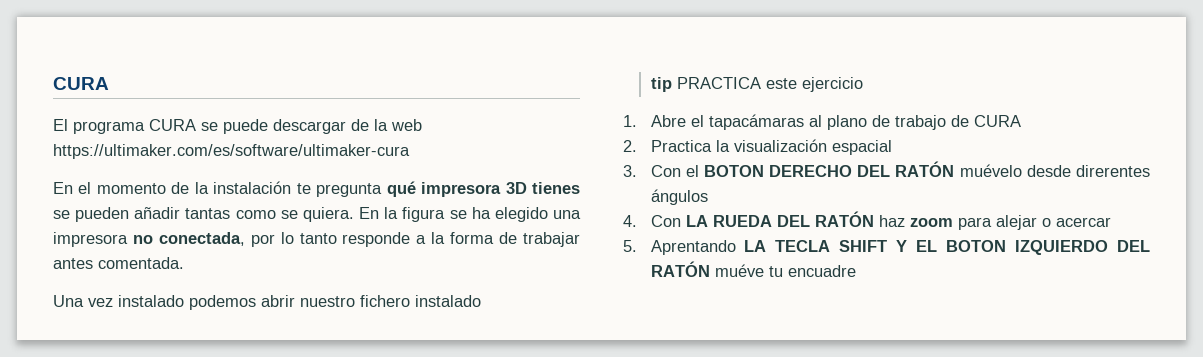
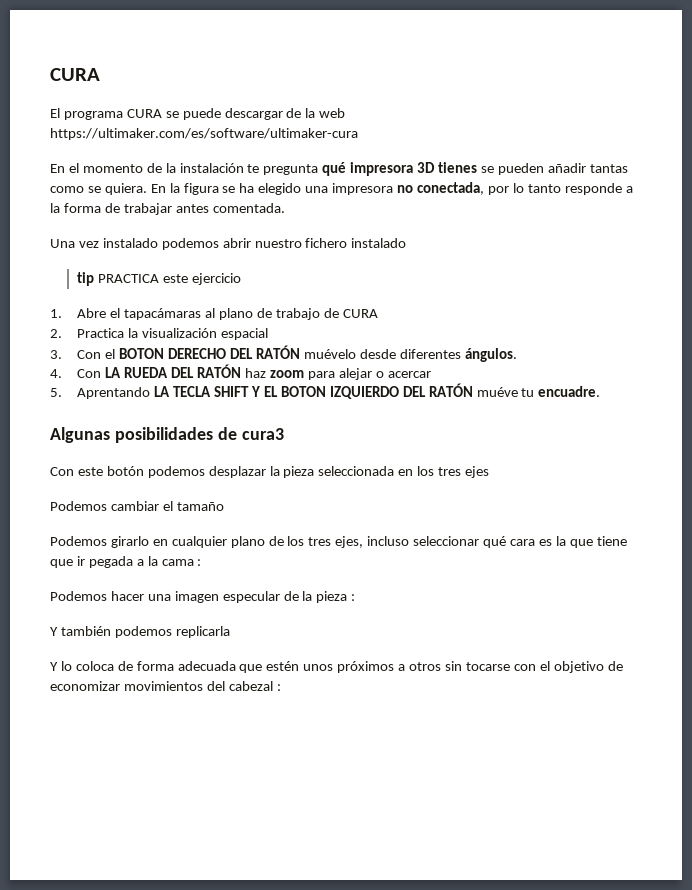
[1076,165,1150,177] [650,189,708,205] direrentes ángulos -> [399,348,517,362] diferentes ángulos.
[787,265,856,277] encuadre -> [538,386,601,397] [50,427,284,443] [50,466,490,478] [50,501,224,511] [50,536,627,548] [50,556,202,568] [50,591,356,603] [50,626,230,638] [50,661,623,673] [50,681,281,691] encuadre. // Algunas posibilidades de cura3 // Con este botón podemos desplazar la pieza seleccionada en los tres ejes // Podemos cambiar el tamaño // Podemos girarlo en cualquier plano de los tres ejes, incluso seleccionar qué cara es la que tiene que ir pegada a la cama : // Podemos hacer una imagen especular de la pieza : // Y también podemos replicarla // Y lo coloca de forma adecuada que estén unos próximos a otros sin tocarse con el objetivo de economizar movimientos del cabezal :

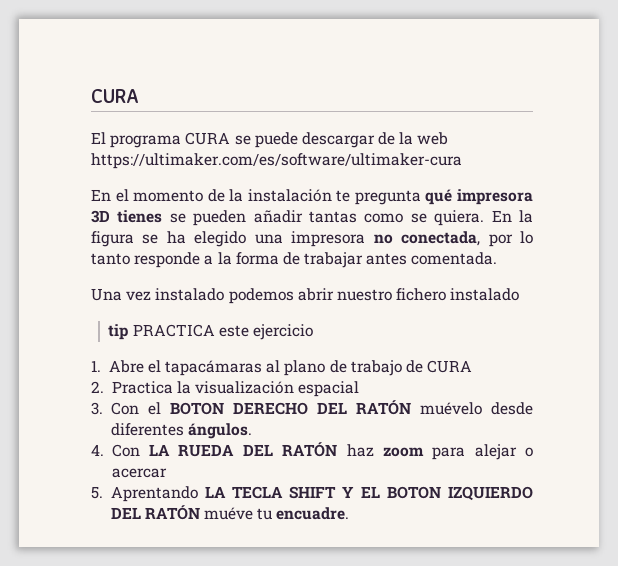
[50,427,284,443] [50,466,490,478] [50,501,224,511] [50,536,627,548] [50,556,202,568] [50,591,356,603] [50,626,230,638] [50,661,623,673] [50,681,281,691] // Algunas posibilidades de cura3 // Con este botón podemos desplazar la pieza seleccionada en los tres ejes // Podemos cambiar el tamaño // Podemos girarlo en cualquier plano de los tres ejes, incluso seleccionar qué cara es la que tiene que ir pegada a la cama : // Podemos hacer una imagen especular de la pieza : // Y también podemos replicarla // Y lo coloca de forma adecuada que estén unos próximos a otros sin tocarse con el objetivo de economizar movimientos del cabezal : -> (350, 513) none

